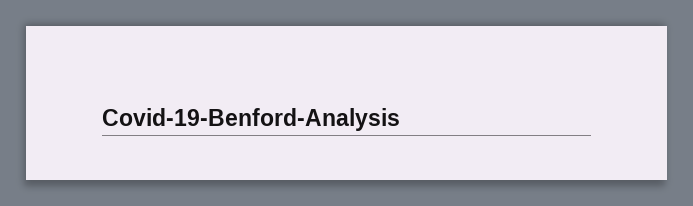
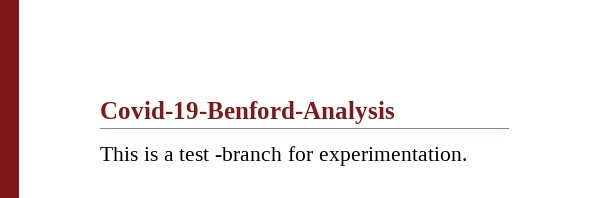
(400, 119) none -> [100,146,467,166] // This is a test -branch for experimentation.

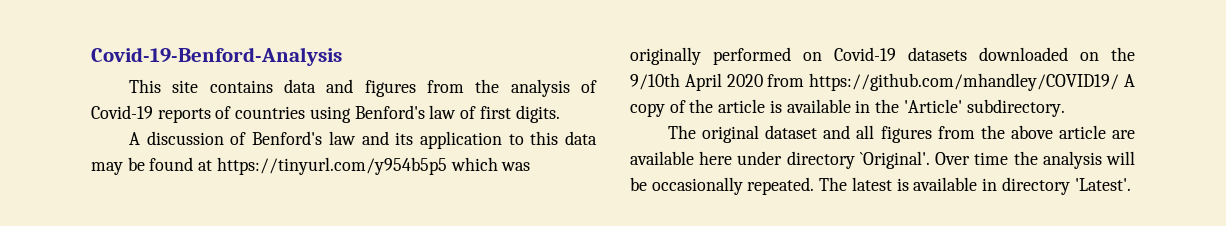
[143,146,467,166] is a test -branch for experimentation. -> [172,79,598,97] [91,105,560,123] [129,131,598,149] [91,157,531,175] [630,47,1135,65] [630,73,1135,91] [630,99,1065,117] [668,125,1135,143] [630,151,1135,169] [630,177,1131,195] site contains data and figures from the analysis of Covid-19 reports of countries using Benford's law of first digits. // A discussion of Benford's law and its application to this data may be found at https://tinyurl.com/y954b5p5 which was originally performed on Covid-19 datasets downloaded on the 9/10th April 2020 from https://github.com/mhandley/COVID19/ A copy of the article is available in the 'Article' subdirectory. // The original dataset and all figures from the above article are available here under directory `Original'. Over time the analysis will be occasionally repeated. The latest is available in directory 'Latest'.

